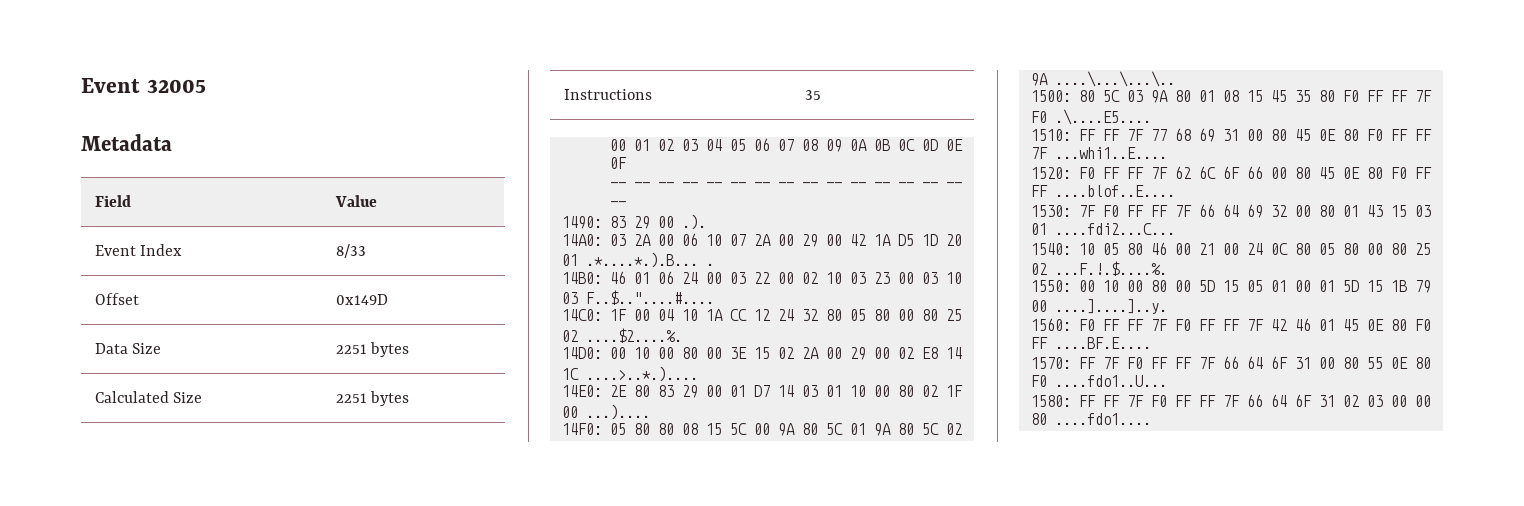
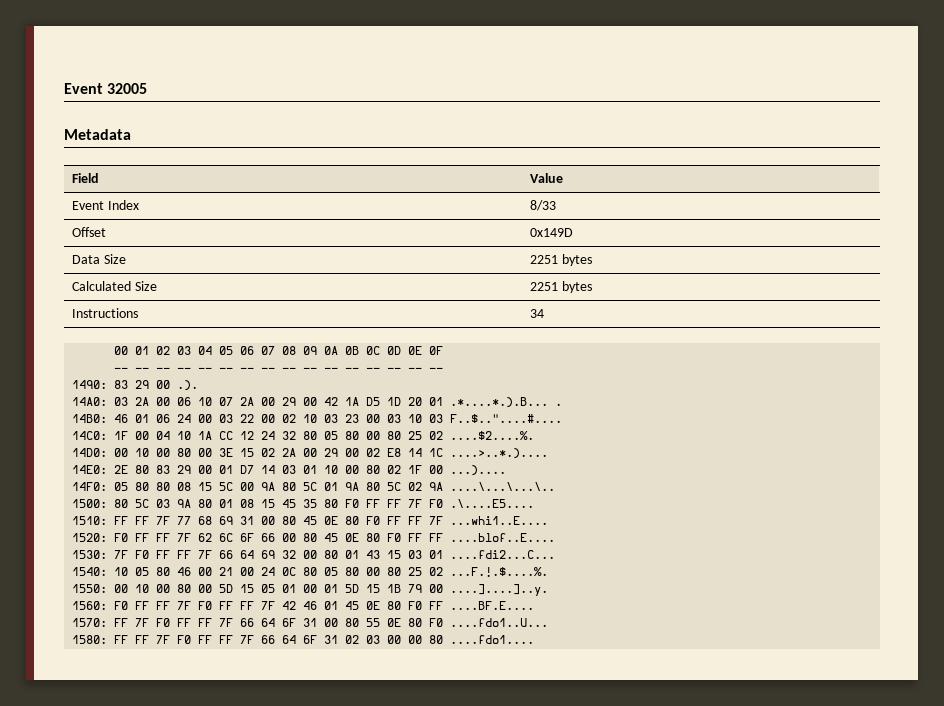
[804,90,821,100] 35 -> [530,309,545,318] 34

